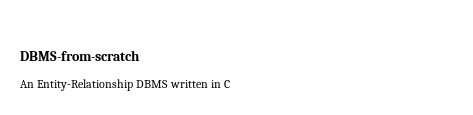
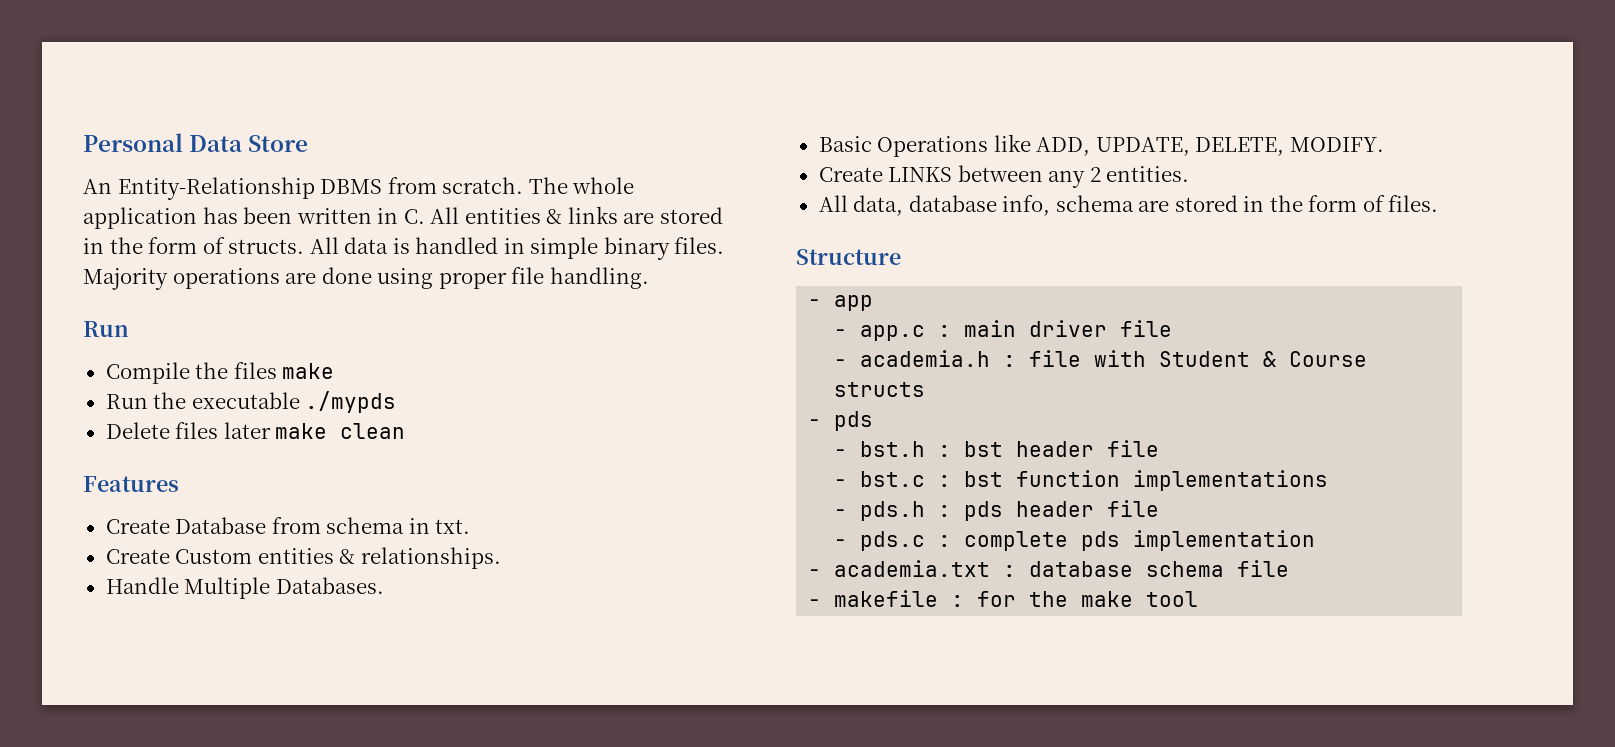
[20,50,140,61] DBMS-from-scratch -> [83,133,309,152] Personal Data Store
[169,80,231,88] written in C -> [387,177,635,194] [83,206,723,229] [83,237,725,260] [83,267,649,290] [83,321,129,337] [105,362,335,384] [105,391,397,413] [105,422,406,439] [83,476,179,492] [105,517,471,534] [105,547,501,569] [105,577,384,599] [818,134,1384,157] [818,165,1190,188] [818,195,1439,216] [796,249,901,265] [808,295,874,311] [834,320,1173,341] [834,350,1368,367] [834,382,926,397] [808,411,874,431] [834,440,1160,457] [834,470,1329,491] [834,500,1160,521] [834,530,1316,551] [808,560,1290,577] [808,590,1199,607] from scratch. The whole application has been written in C. All entities & links are stored in the form of structs. All data is handled in simple binary files. Majority operations are done using proper file handling. // Run // Compile the files make // Run the executable ./mypds // Delete files later make clean // Features // Create Database from schema in txt. // Create Custom entities & relationships. // Handle Multiple Databases. // Basic Operations like ADD, UPDATE, DELETE, MODIFY. // Create LINKS between any 2 entities. // All data, database info, schema are stored in the form of files. // Structure // - app // - app.c : main driver file // - academia.h : file with Student & Course structs // - pds // - bst.h : bst header file // - bst.c : bst function implementations // - pds.h : pds header file // - pds.c : complete pds implementation // - academia.txt : database schema file // - makefile : for the make tool

